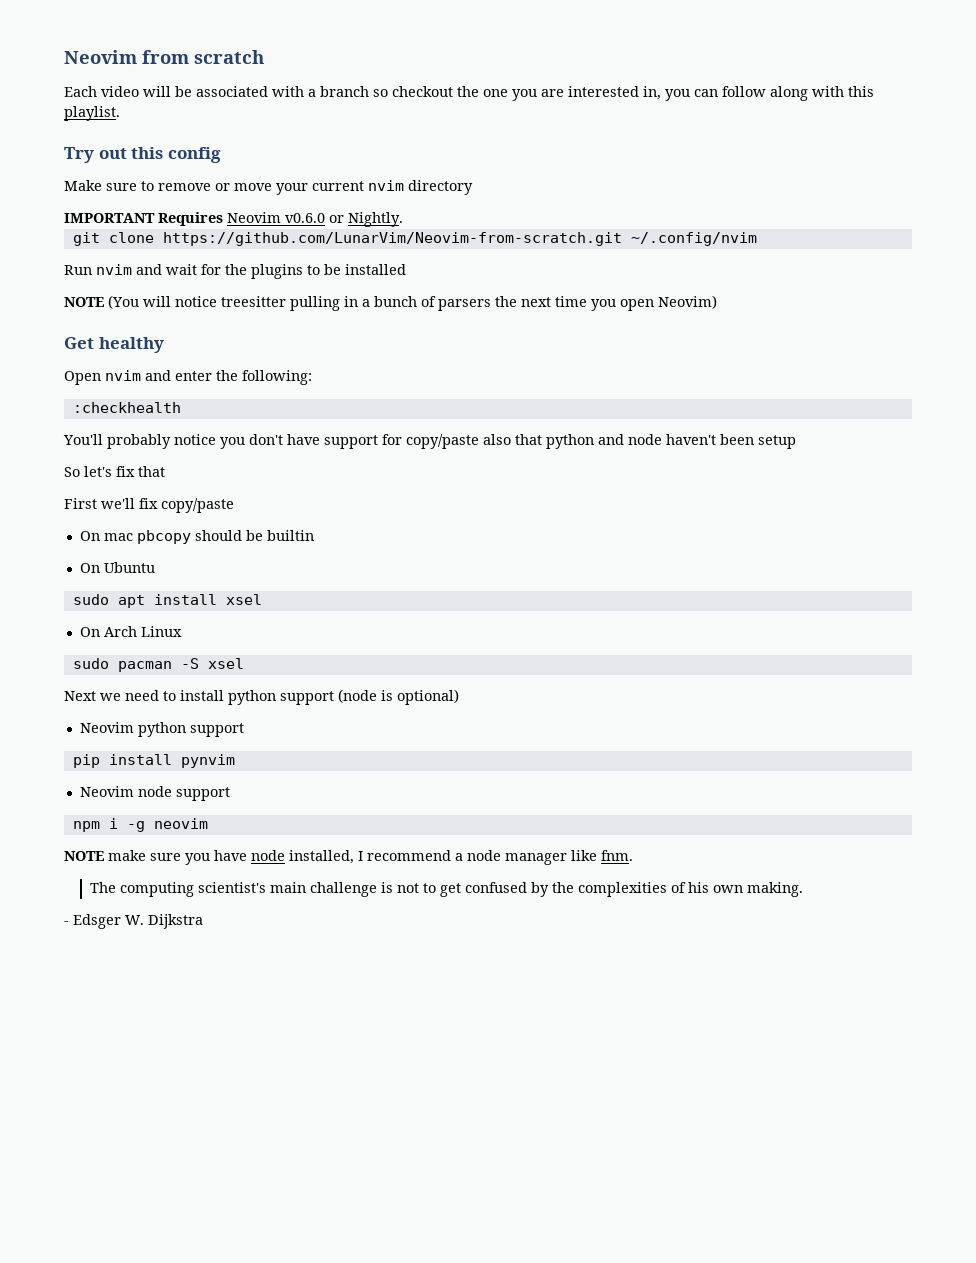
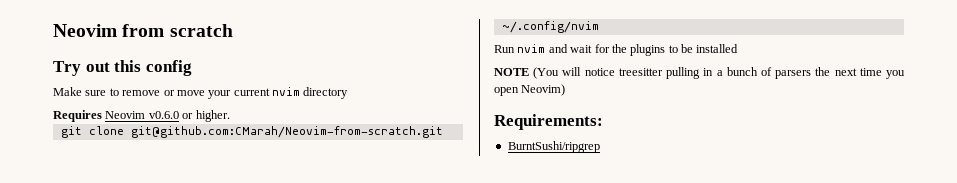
[64,86,874,101] [64,106,120,121] // Each video will be associated with a branch so checkout the one you are interested in, you can follow along with this playlist. -> (233, 30) none
[64,213,155,223] IMPORTANT -> (349, 93) none
[348,212,403,227] Nightly. -> [195,110,230,122] higher.
[162,232,622,246] https://github.com/LunarVim/Neovim-from-scratch.git -> [130,126,443,138] git@github.com:CMarah/Neovim-from-scratch.git
[64,337,164,353] [64,370,312,385] [72,402,181,413] [63,434,796,449] [64,466,165,477] [64,498,234,513] [79,530,314,544] [79,562,155,573] [72,594,262,608] [79,626,182,637] [72,658,244,672] [64,689,459,705] [79,722,244,737] [72,754,235,768] [79,786,230,801] [72,818,208,832] [64,850,633,865] [89,882,803,897] [64,914,203,929] Get healthy // Open nvim and enter the following: // :checkhealth // You'll probably notice you don't have support for copy/paste also that python and node haven't been setup // So let's fix that // First we'll fix copy/paste // On mac pbcopy should be builtin // On Ubuntu // sudo apt install xsel // On Arch Linux // sudo pacman -S xsel // Next we need to install python support (node is optional) // Neovim python support // pip install pynvim // Neovim node support // npm i -g neovim // NOTE make sure you have node installed, I recommend a node manager like fnm. // The computing scientist's main challenge is not to get confused by the complexities of his own making. // - Edsger W. Dijkstra -> [494,114,603,130] [507,141,600,153] Requirements: // BurntSushi/ripgrep

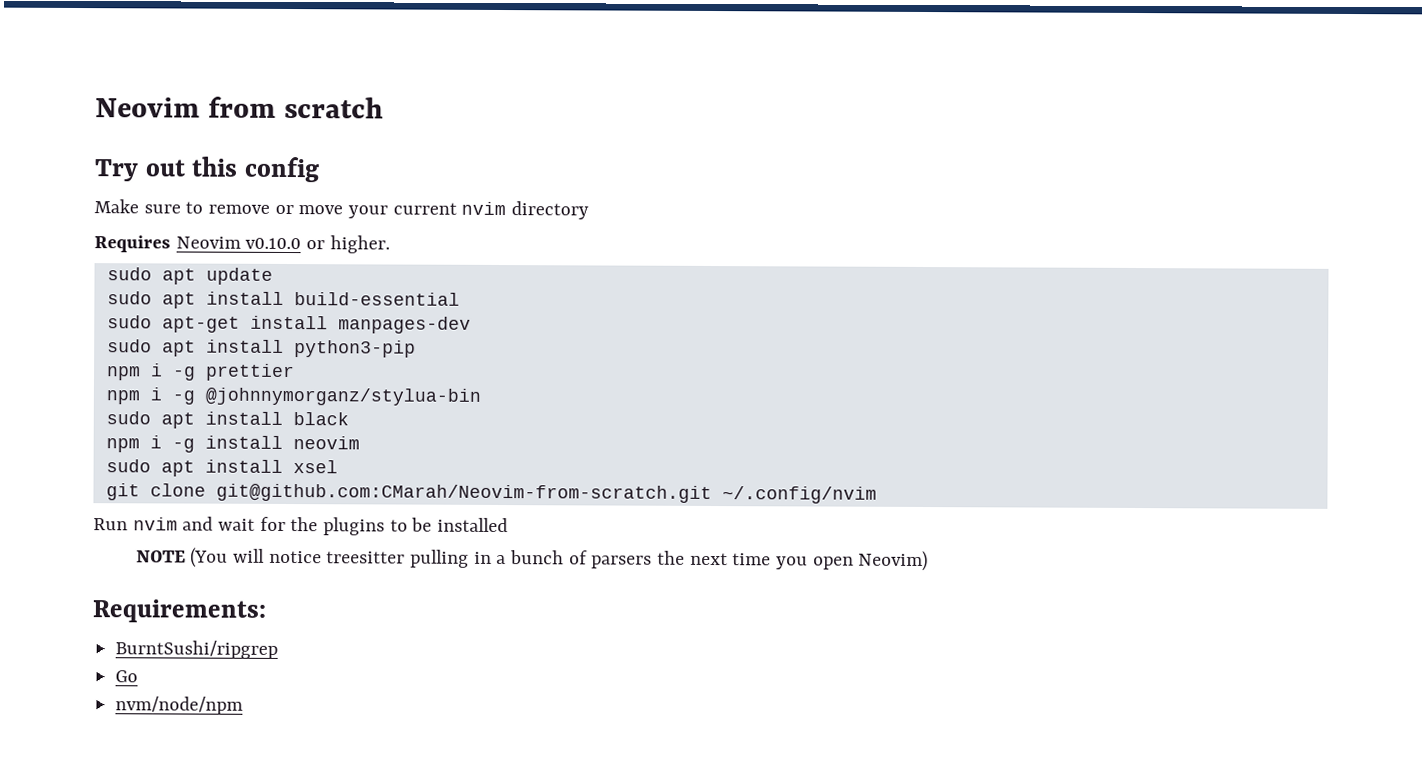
[148,111,179,119] v0.6.0 -> [245,237,302,250] v0.10.0
(230, 116) none -> [106,267,273,285] [106,291,460,309] [106,315,471,334] [106,339,416,358] [105,363,295,382] [105,387,481,406] [105,411,349,429] [105,435,360,453] [105,459,338,477] // sudo apt update // sudo apt install build-essential // sudo apt-get install manpages-dev // sudo apt install python3-pip // npm i -g prettier // npm i -g @johnnymorganz/stylua-bin // sudo apt install black // npm i -g install neovim // sudo apt install xsel
(600, 147) none -> [115,670,139,683] [115,696,244,715] // Go // nvm/node/npm

